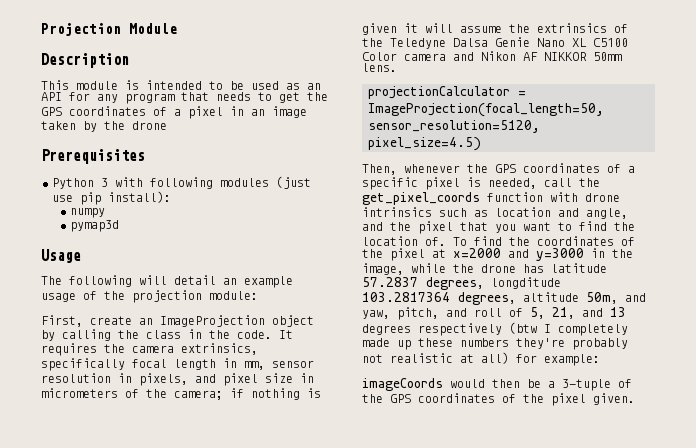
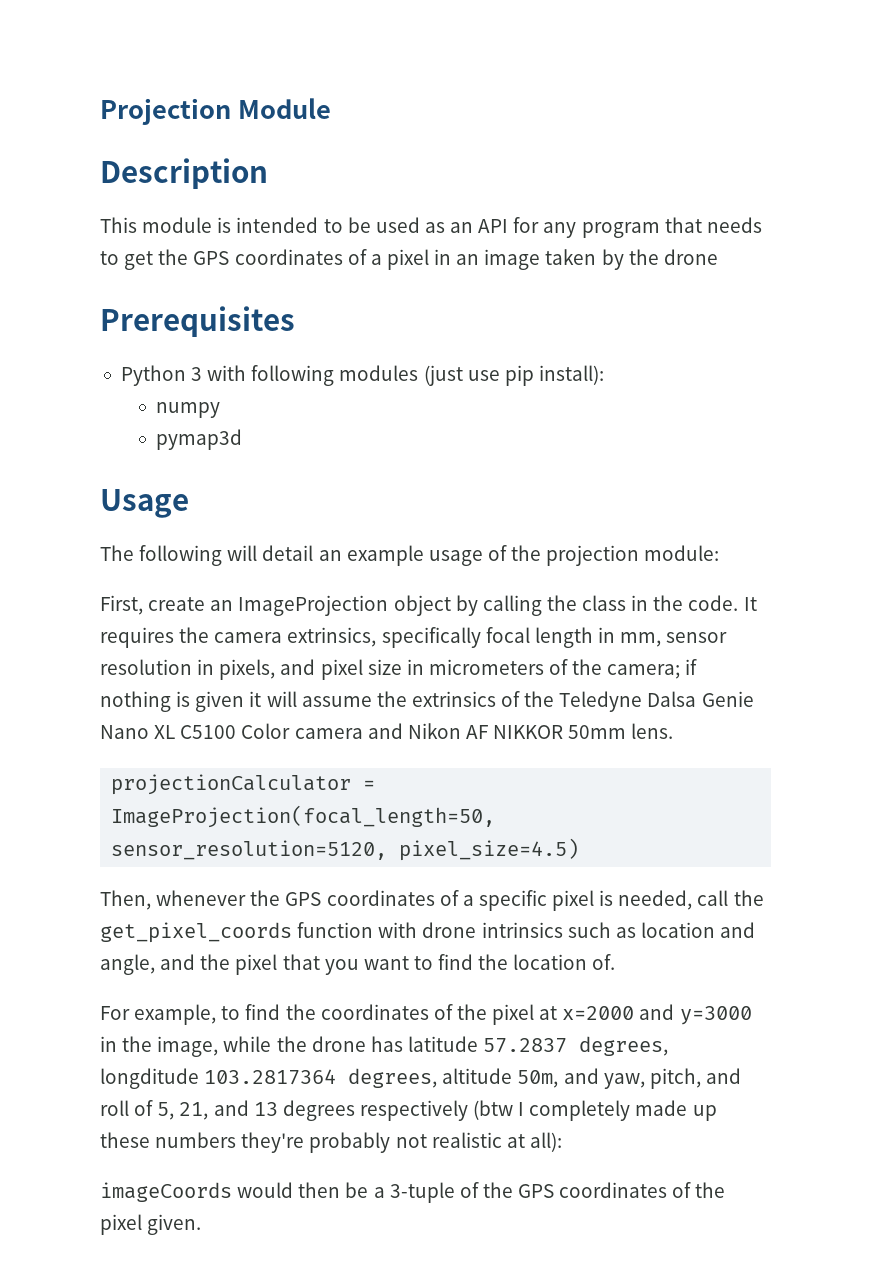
[453,237,467,246] To -> [100,1004,241,1025] // For example, to
[481,352,600,366] all) for example: -> [529,1132,562,1152] all):

